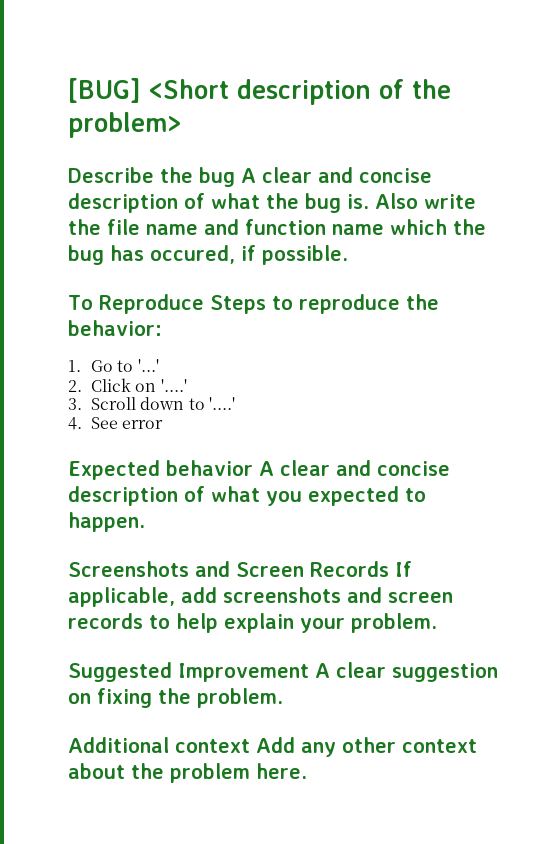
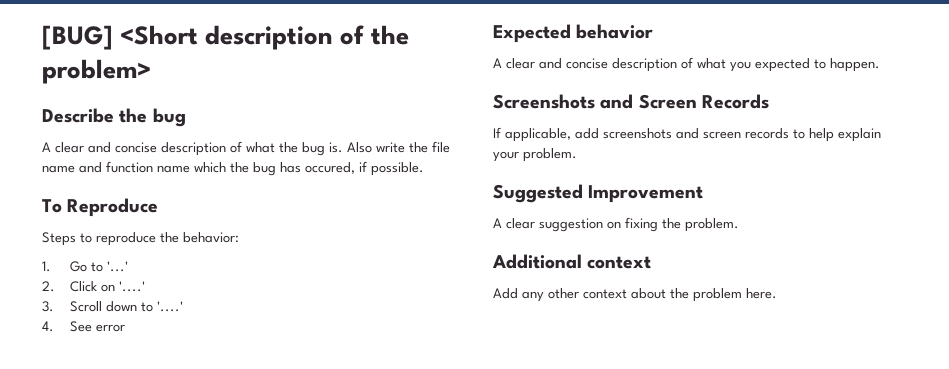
(235, 177) none -> (186, 117) //
(204, 304) none -> (159, 207) //
(253, 468) none -> (654, 31) //
(389, 569) none -> (769, 101) //
(309, 672) none -> (704, 194) //
(250, 746) none -> (652, 262) //

